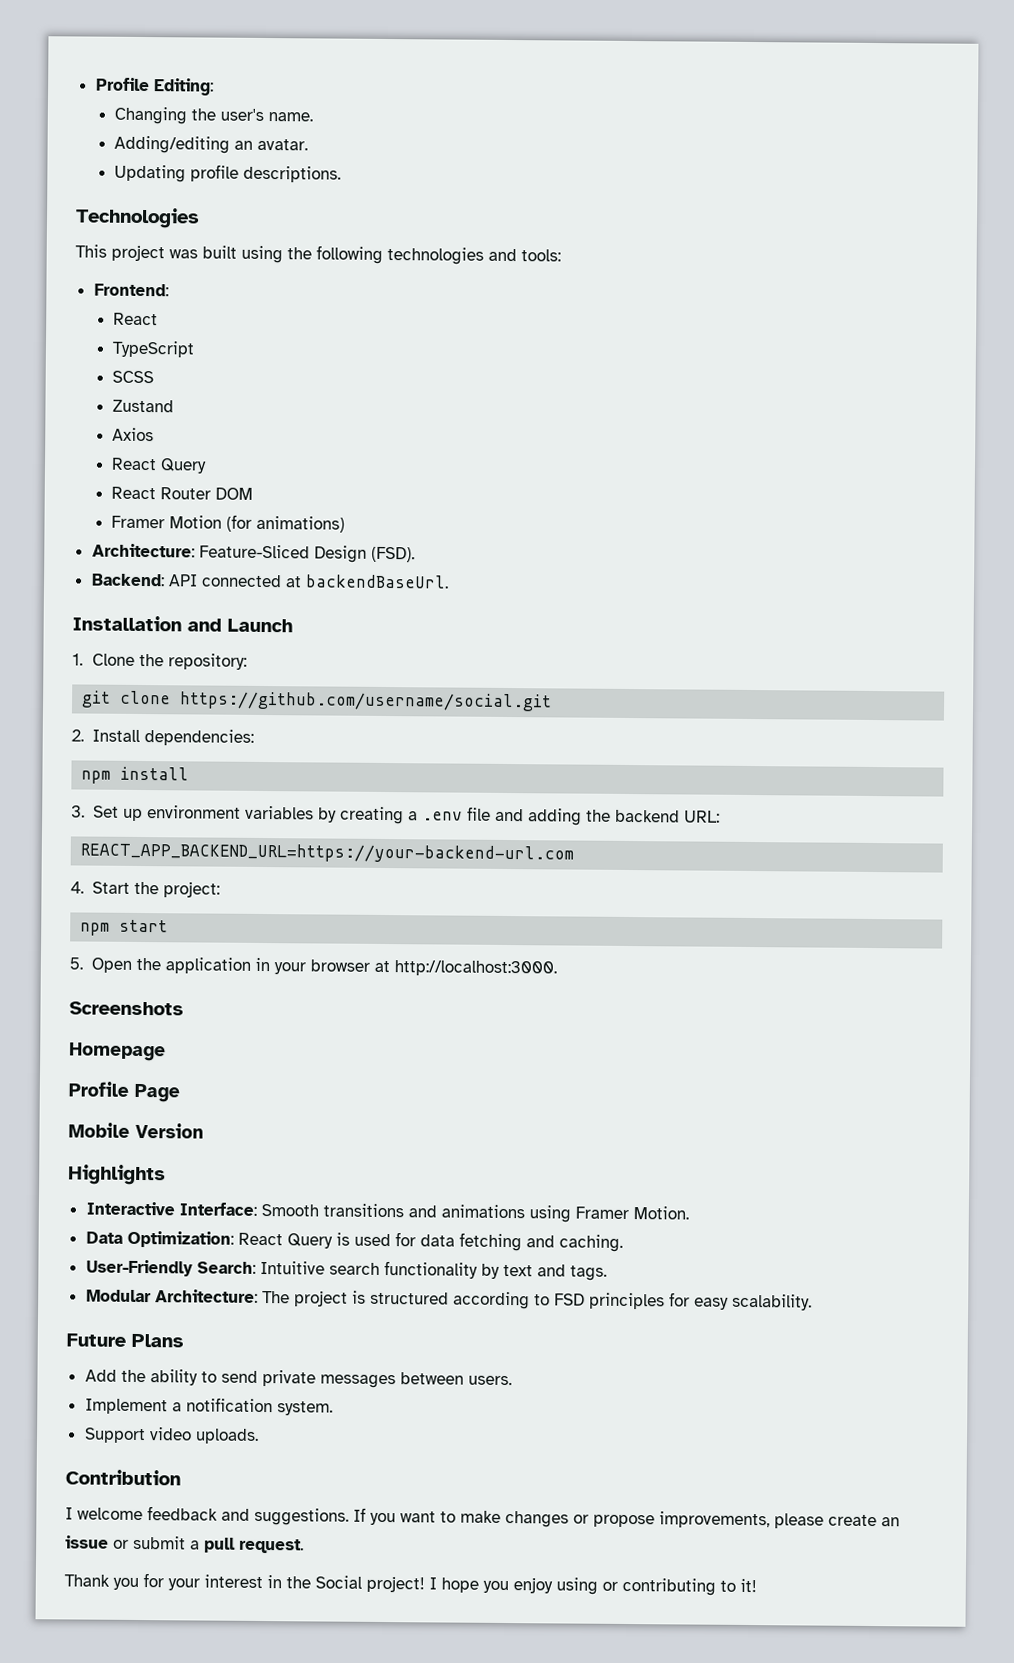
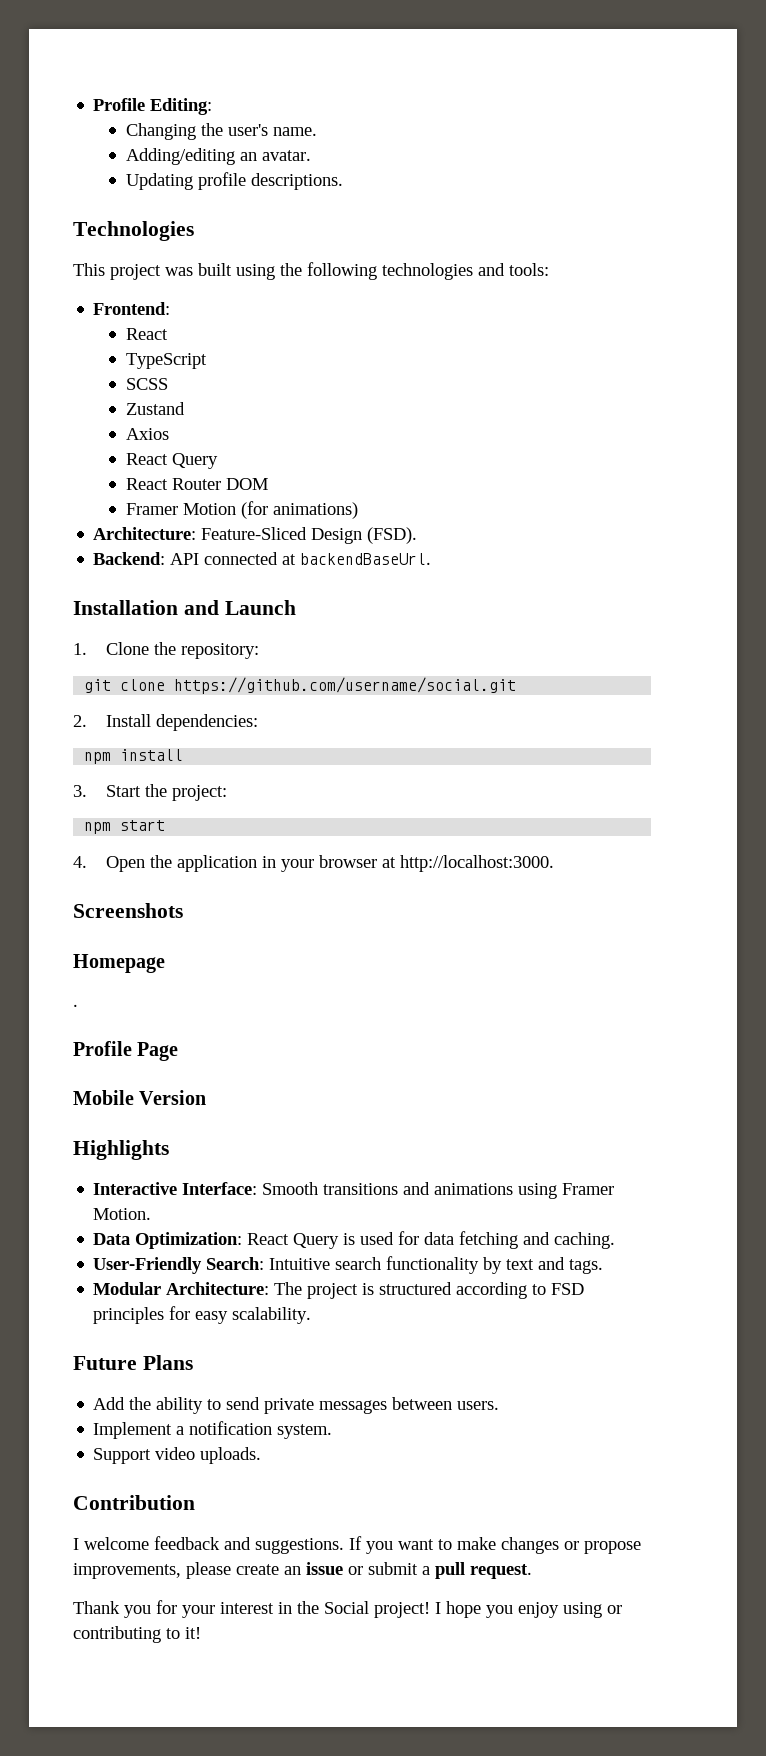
[92,805,720,826] [80,842,575,864] [70,881,84,894] Set up environment variables by creating a .env file and adding the backend URL: // REACT_APP_BACKEND_URL=https://your-backend-url.com // 4. -> (87, 791) none
[69,957,83,970] 5. -> [73,856,87,868] 4.
(166, 1052) none -> [73,1004,78,1007] // .

